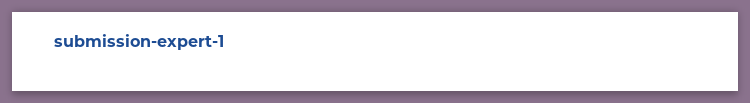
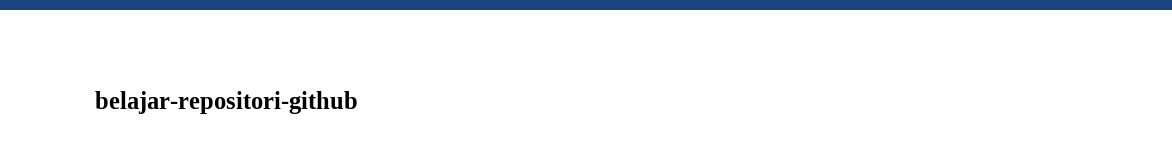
[54,34,224,50] submission-expert-1 -> [95,91,358,114] belajar-repositori-github

